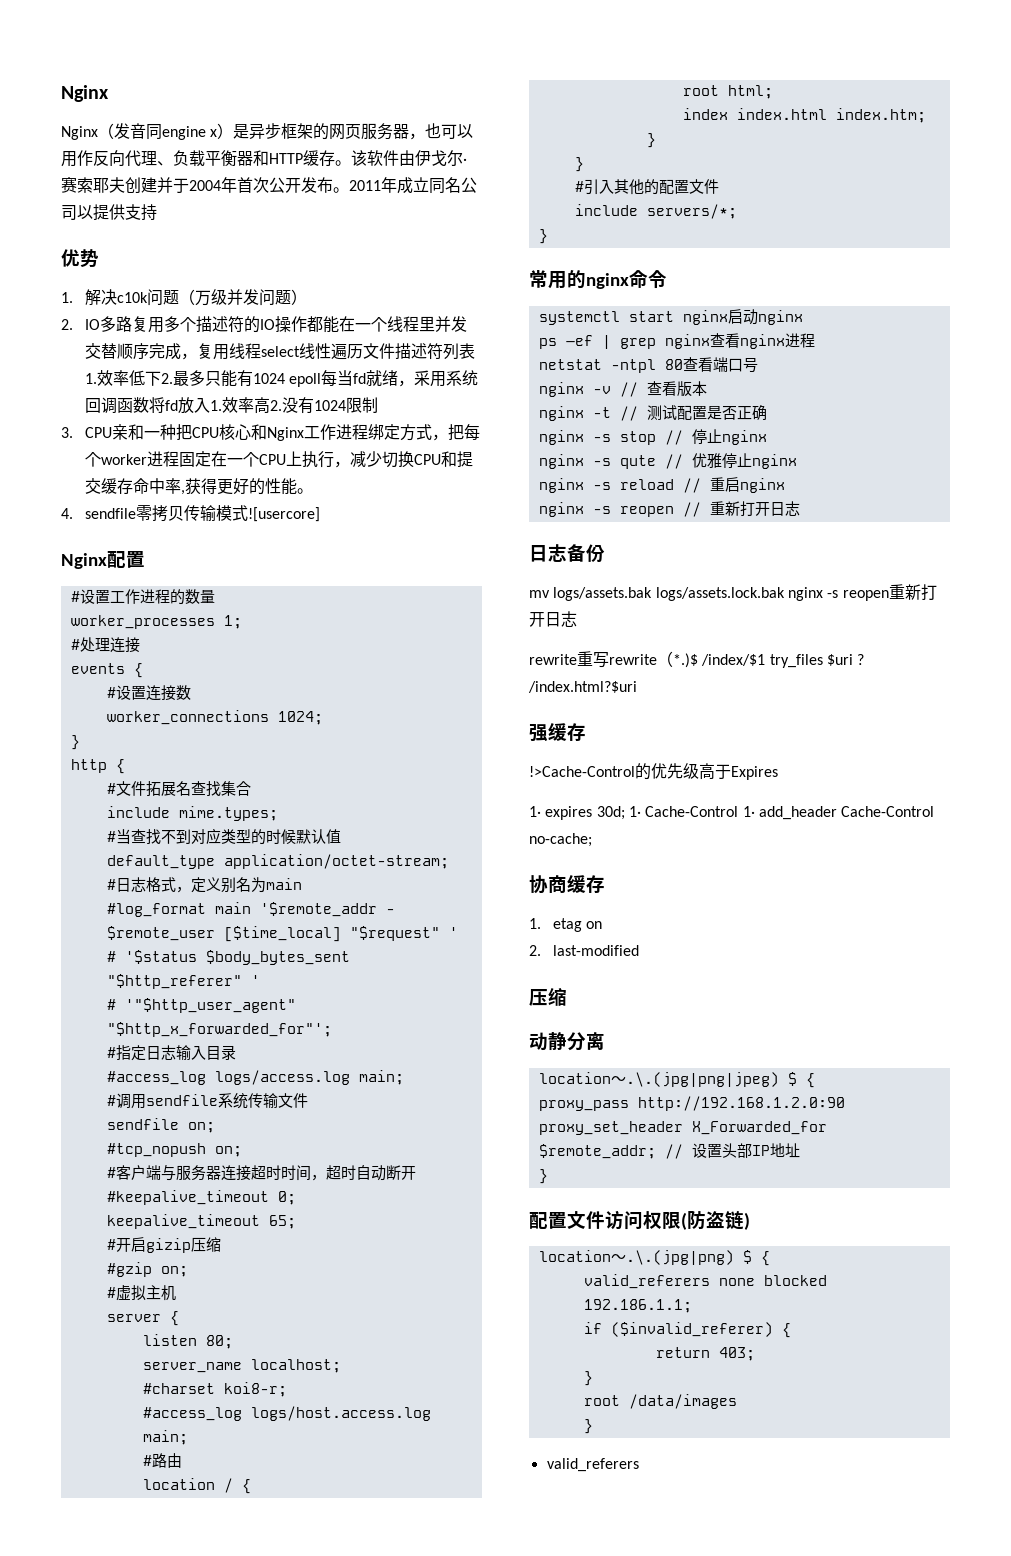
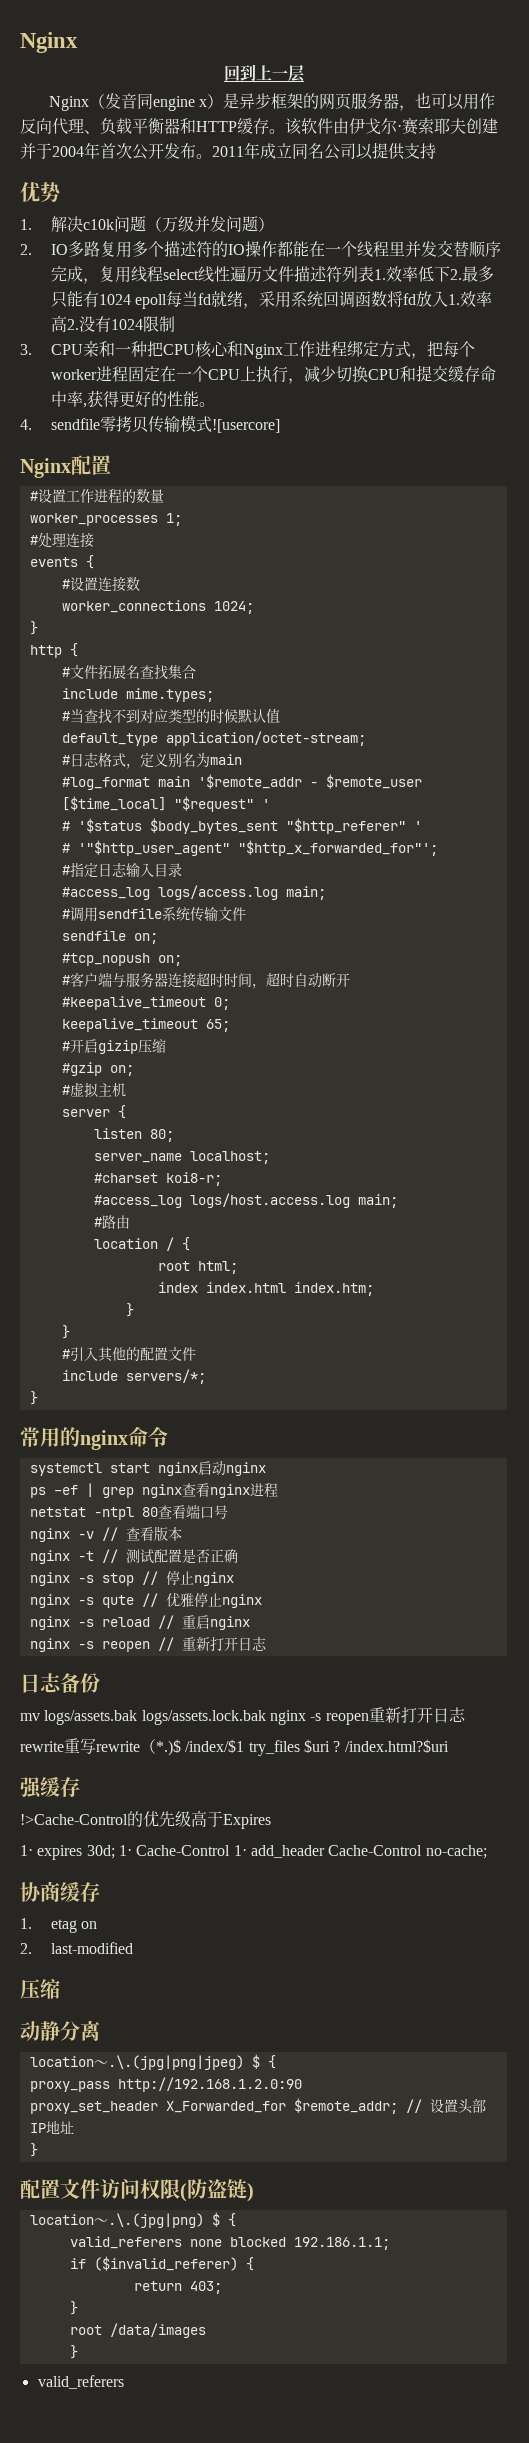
[61,85,109,102] Nginx -> [20,32,78,53] [223,64,305,82] Nginx // 回到上一层

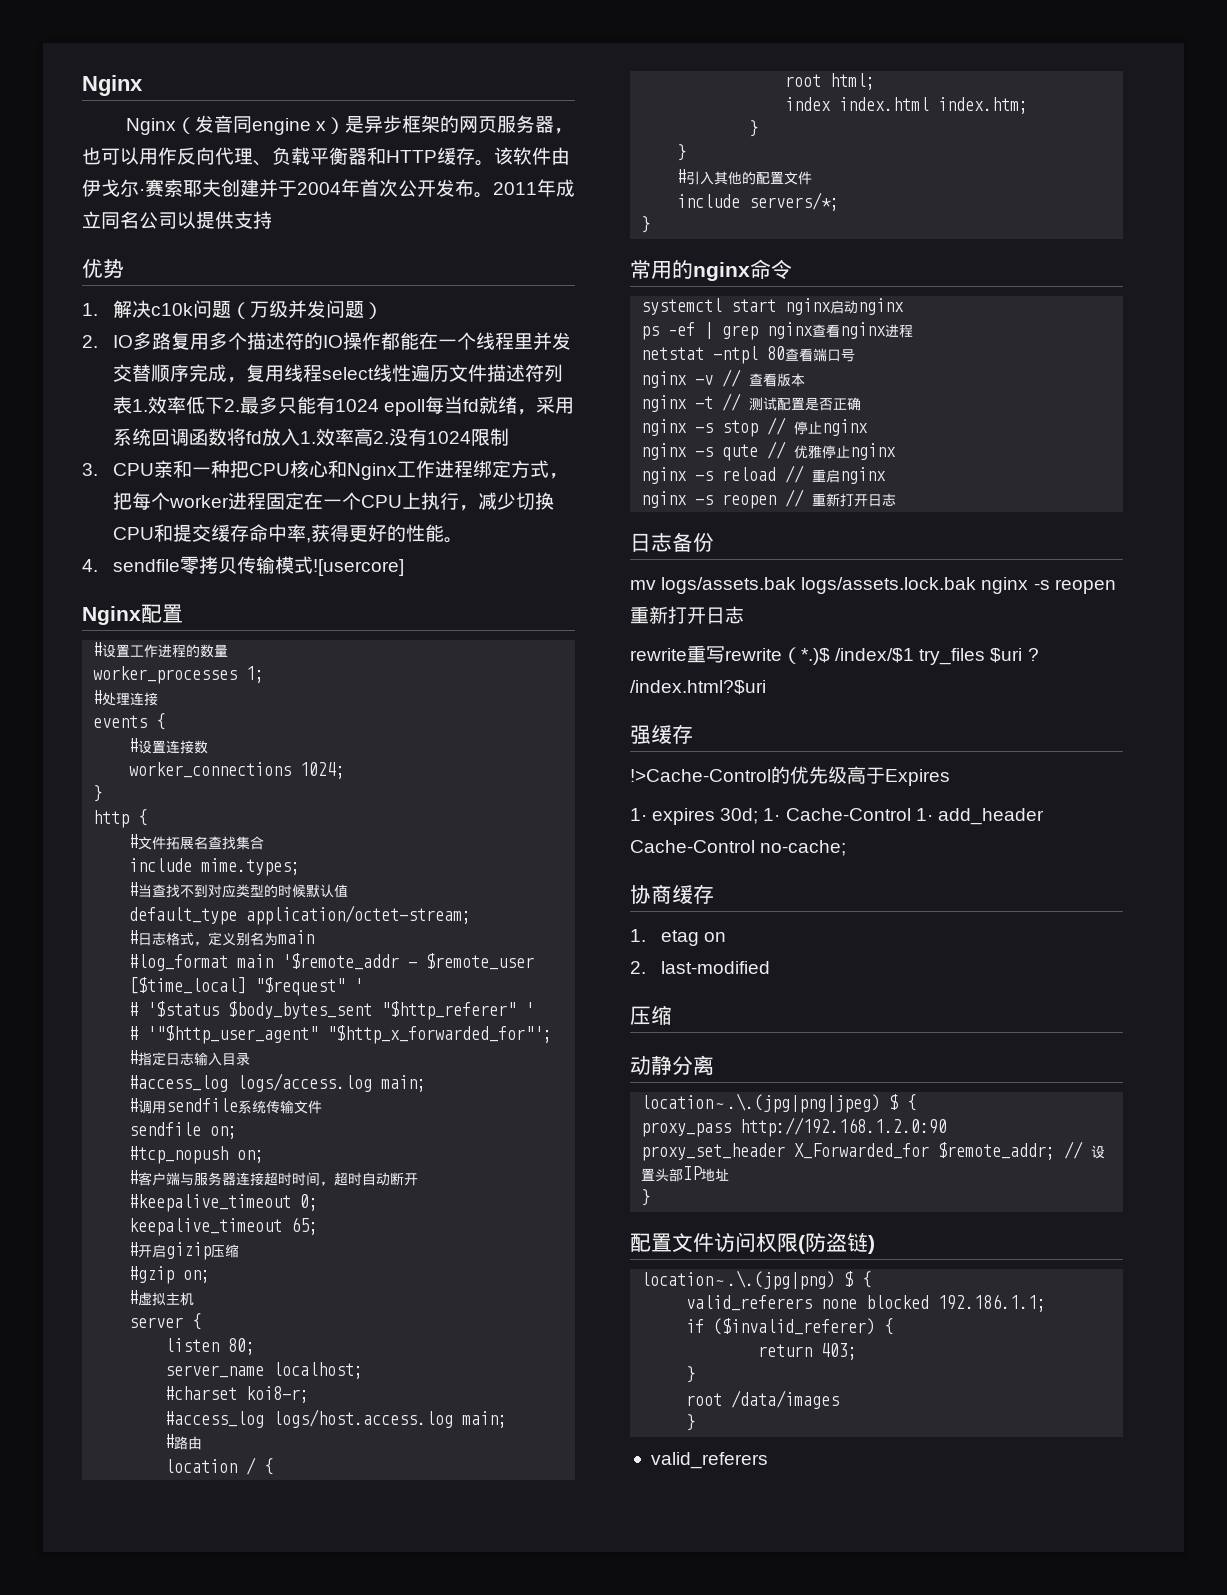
[20,32,78,53] [223,64,305,82] Nginx // 回到上一层 -> [82,75,143,96] Nginx

